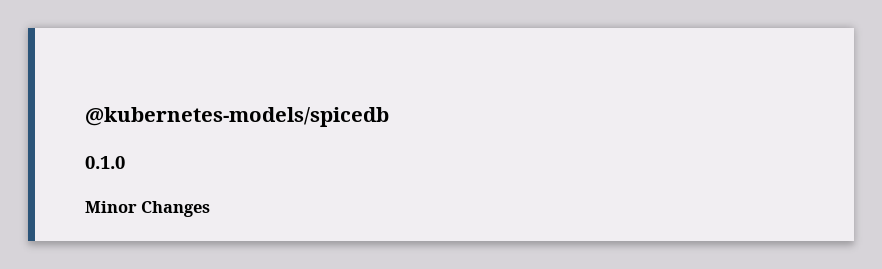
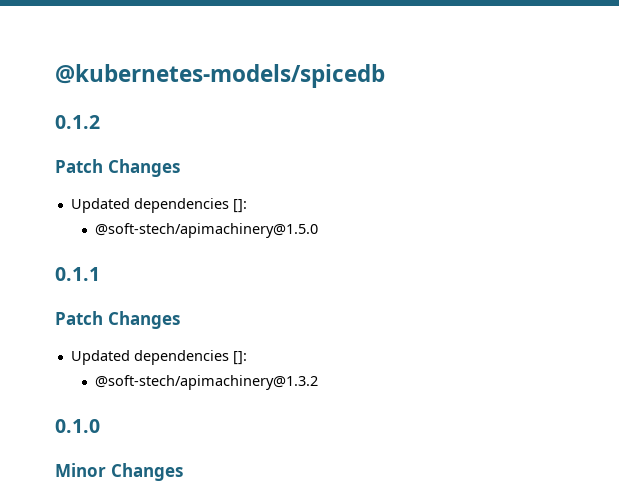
(389, 117) none -> [55,115,100,129] [55,159,180,177] [70,198,247,213] [94,223,318,238] [55,267,100,281] [55,311,180,329] [70,350,247,365] [94,375,318,390] // 0.1.2 // Patch Changes // Updated dependencies []: // @soft-stech/apimachinery@1.5.0 // 0.1.1 // Patch Changes // Updated dependencies []: // @soft-stech/apimachinery@1.3.2

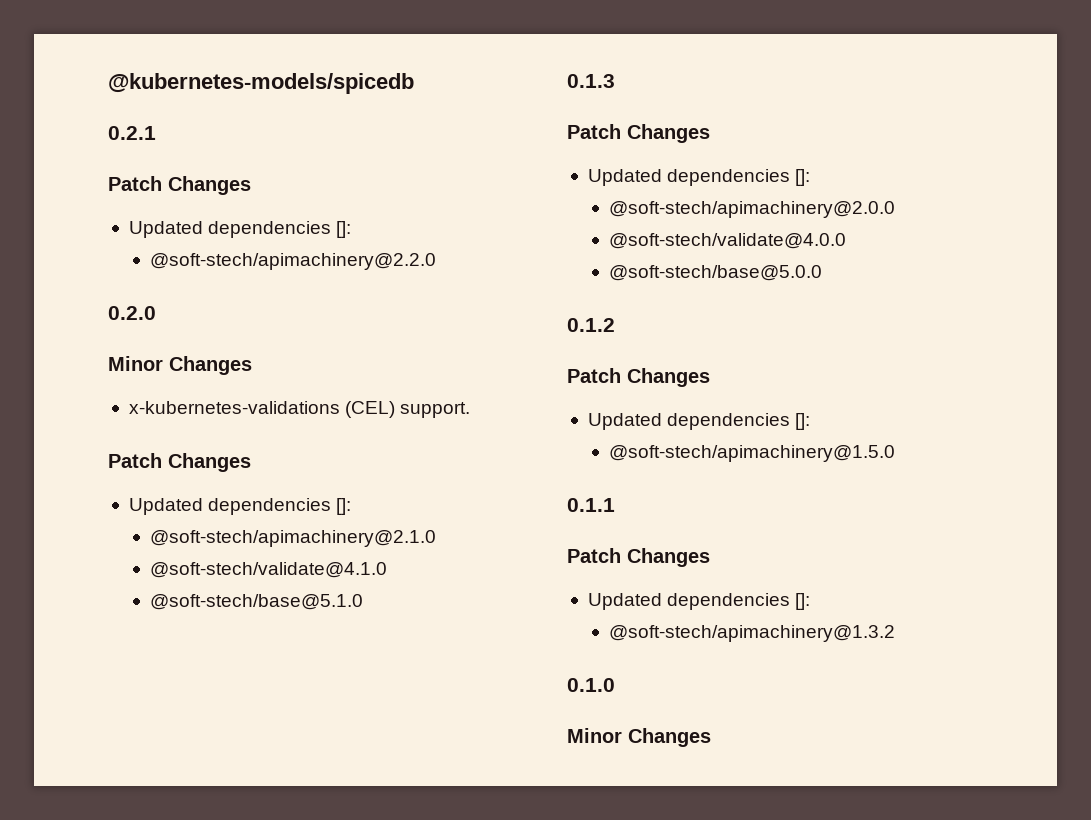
(385, 76) none -> [108,126,156,140] [108,176,251,195] [128,221,352,238] [149,253,436,270] [108,306,156,320] [108,356,252,375] [128,401,471,418] [108,453,251,472] [128,498,352,515] [149,530,436,547] [149,562,387,578] [149,594,363,610] [567,74,615,88] [567,124,710,143] [587,169,811,186] [608,201,895,218] [608,233,846,249] [608,265,822,281] // 0.2.1 // Patch Changes // Updated dependencies []: // @soft-stech/apimachinery@2.2.0 // 0.2.0 // Minor Changes // x-kubernetes-validations (CEL) support. // Patch Changes // Updated dependencies []: // @soft-stech/apimachinery@2.1.0 // @soft-stech/validate@4.1.0 // @soft-stech/base@5.1.0 // 0.1.3 // Patch Changes // Updated dependencies []: // @soft-stech/apimachinery@2.0.0 // @soft-stech/validate@4.0.0 // @soft-stech/base@5.0.0

